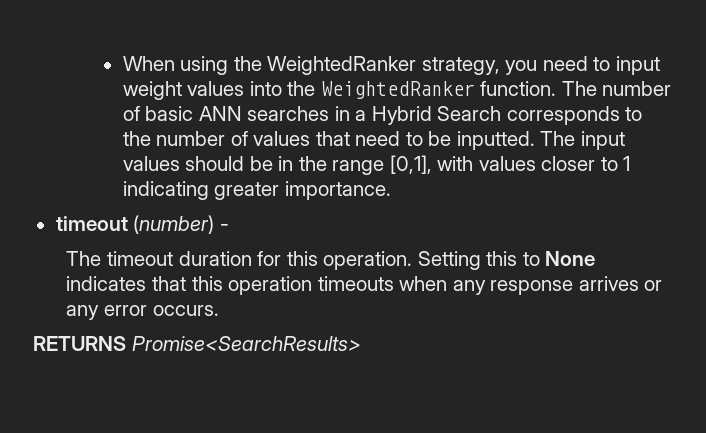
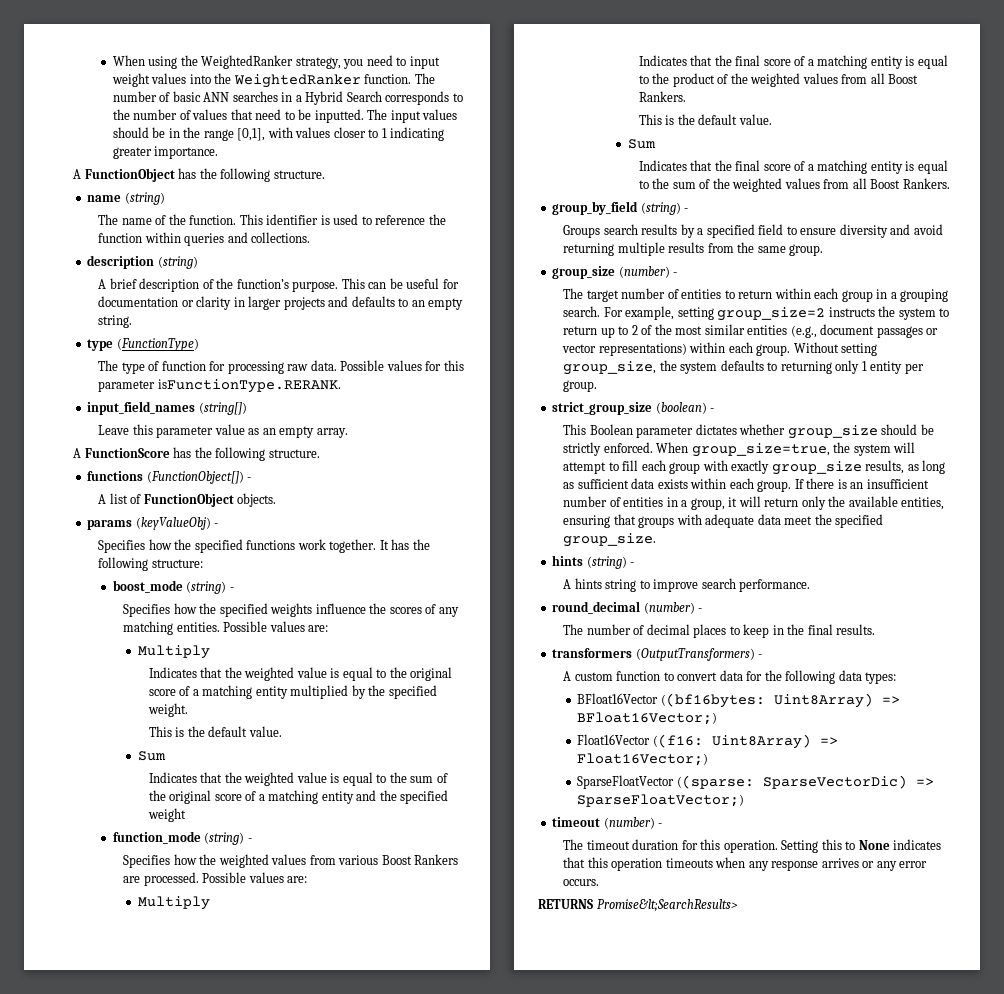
(391, 190) none -> [73,168,325,182] [87,192,165,205] [98,214,446,225] [98,232,311,246] [87,255,198,269] [98,278,459,292] [98,296,464,310] [98,315,133,328] [87,338,199,351] [98,360,464,374] [98,379,341,393] [87,401,247,415] [98,424,348,438] [73,447,320,461] [87,471,252,484] [98,493,277,507] [87,517,219,530] [98,539,430,553] [98,557,203,571] [112,580,234,594] [123,603,459,617] [123,621,329,635] [137,645,210,659] [148,667,453,681] [148,685,437,699] [147,703,188,717] [148,726,282,737] [137,751,166,761] [148,772,448,786] [148,790,449,804] [147,808,186,822] [112,831,252,845] [123,854,459,868] [123,872,308,886] [137,896,210,910] [638,55,948,69] [638,73,919,87] [638,91,686,102] [638,114,772,125] [627,139,656,149] [638,160,948,174] [638,178,950,192] [552,201,689,215] [563,224,943,238] [563,242,824,256] [552,266,678,279] [563,288,949,302] [563,306,950,321] [563,324,939,338] [562,342,878,356] [563,360,924,375] [563,380,598,392] [552,402,715,415] [563,424,934,439] [563,442,916,457] [563,460,946,475] [563,478,929,492] [563,496,945,510] [563,514,884,528] [563,533,657,547] [552,555,635,569] [563,578,811,592] [552,601,703,614] [563,624,876,638] [552,648,763,661] [563,670,897,684] [577,693,900,708] [577,712,718,725] [577,734,838,749] [577,753,709,766] [577,775,934,789] [577,794,745,807] // A FunctionObject has the following structure. // name (string) // The name of the function. This identifier is used to reference the function within queries and collections. // description (string) // A brief description of the function’s purpose. This can be useful for documentation or clarity in larger projects and defaults to an empty string. // type (FunctionType) // The type of function for processing raw data. Possible values for this parameter isFunctionType.RERANK. // input_field_names (string[]) // Leave this parameter value as an empty array. // A FunctionScore has the following structure. // functions (FunctionObject[]) - // A list of FunctionObject objects. // params (keyValueObj) - // Specifies how the specified functions work together. It has the following structure: // boost_mode (string) - // Specifies how the specified weights influence the scores of any matching entities. Possible values are: // Multiply // Indicates that the weighted value is equal to the original score of a matching entity multiplied by the specified weight. // This is the default value. // Sum // Indicates that the weighted value is equal to the sum of the original score of a matching entity and the specified weight // function_mode (string) - // Specifies how the weighted values from various Boost Rankers are processed. Possible values are: // Multiply // Indicates that the final score of a matching entity is equal to the product of the weighted values from all Boost Rankers. // This is the default value. // Sum // Indicates that the final score of a matching entity is equal to the sum of the weighted values from all Boost Rankers. // group_by_field (string) - // Groups search results by a specified field to ensure diversity and avoid returning multiple results from the same group. // group_size (number) - // The target number of entities to return within each group in a grouping search. For example, setting group_size=2 instructs the system to return up to 2 of the most similar entities (e.g., document passages or vector representations) within each group. Without setting group_size, the system defaults to returning only 1 entity per group. // strict_group_size (boolean) - // This Boolean parameter dictates whether group_size should be strictly enforced. When group_size=true, the system will attempt to fill each group with exactly group_size results, as long as sufficient data exists within each group. If there is an insufficient number of entities in a group, it will return only the available entities, ensuring that groups with adequate data meet the specified group_size. // hints (string) - // A hints string to improve search performance. // round_decimal (number) - // The number of decimal places to keep in the final results. // transformers (OutputTransformers) - // A custom function to convert data for the following data types: // BFloat16Vector ((bf16bytes: Uint8Array) => BFloat16Vector;) // Float16Vector ((f16: Uint8Array) => Float16Vector;) // SparseFloatVector ((sparse: SparseVectorDic) => SparseFloatVector;)
[131,336,361,351] Promise<SearchResults> -> [596,899,738,912] Promise&lt;SearchResults>

